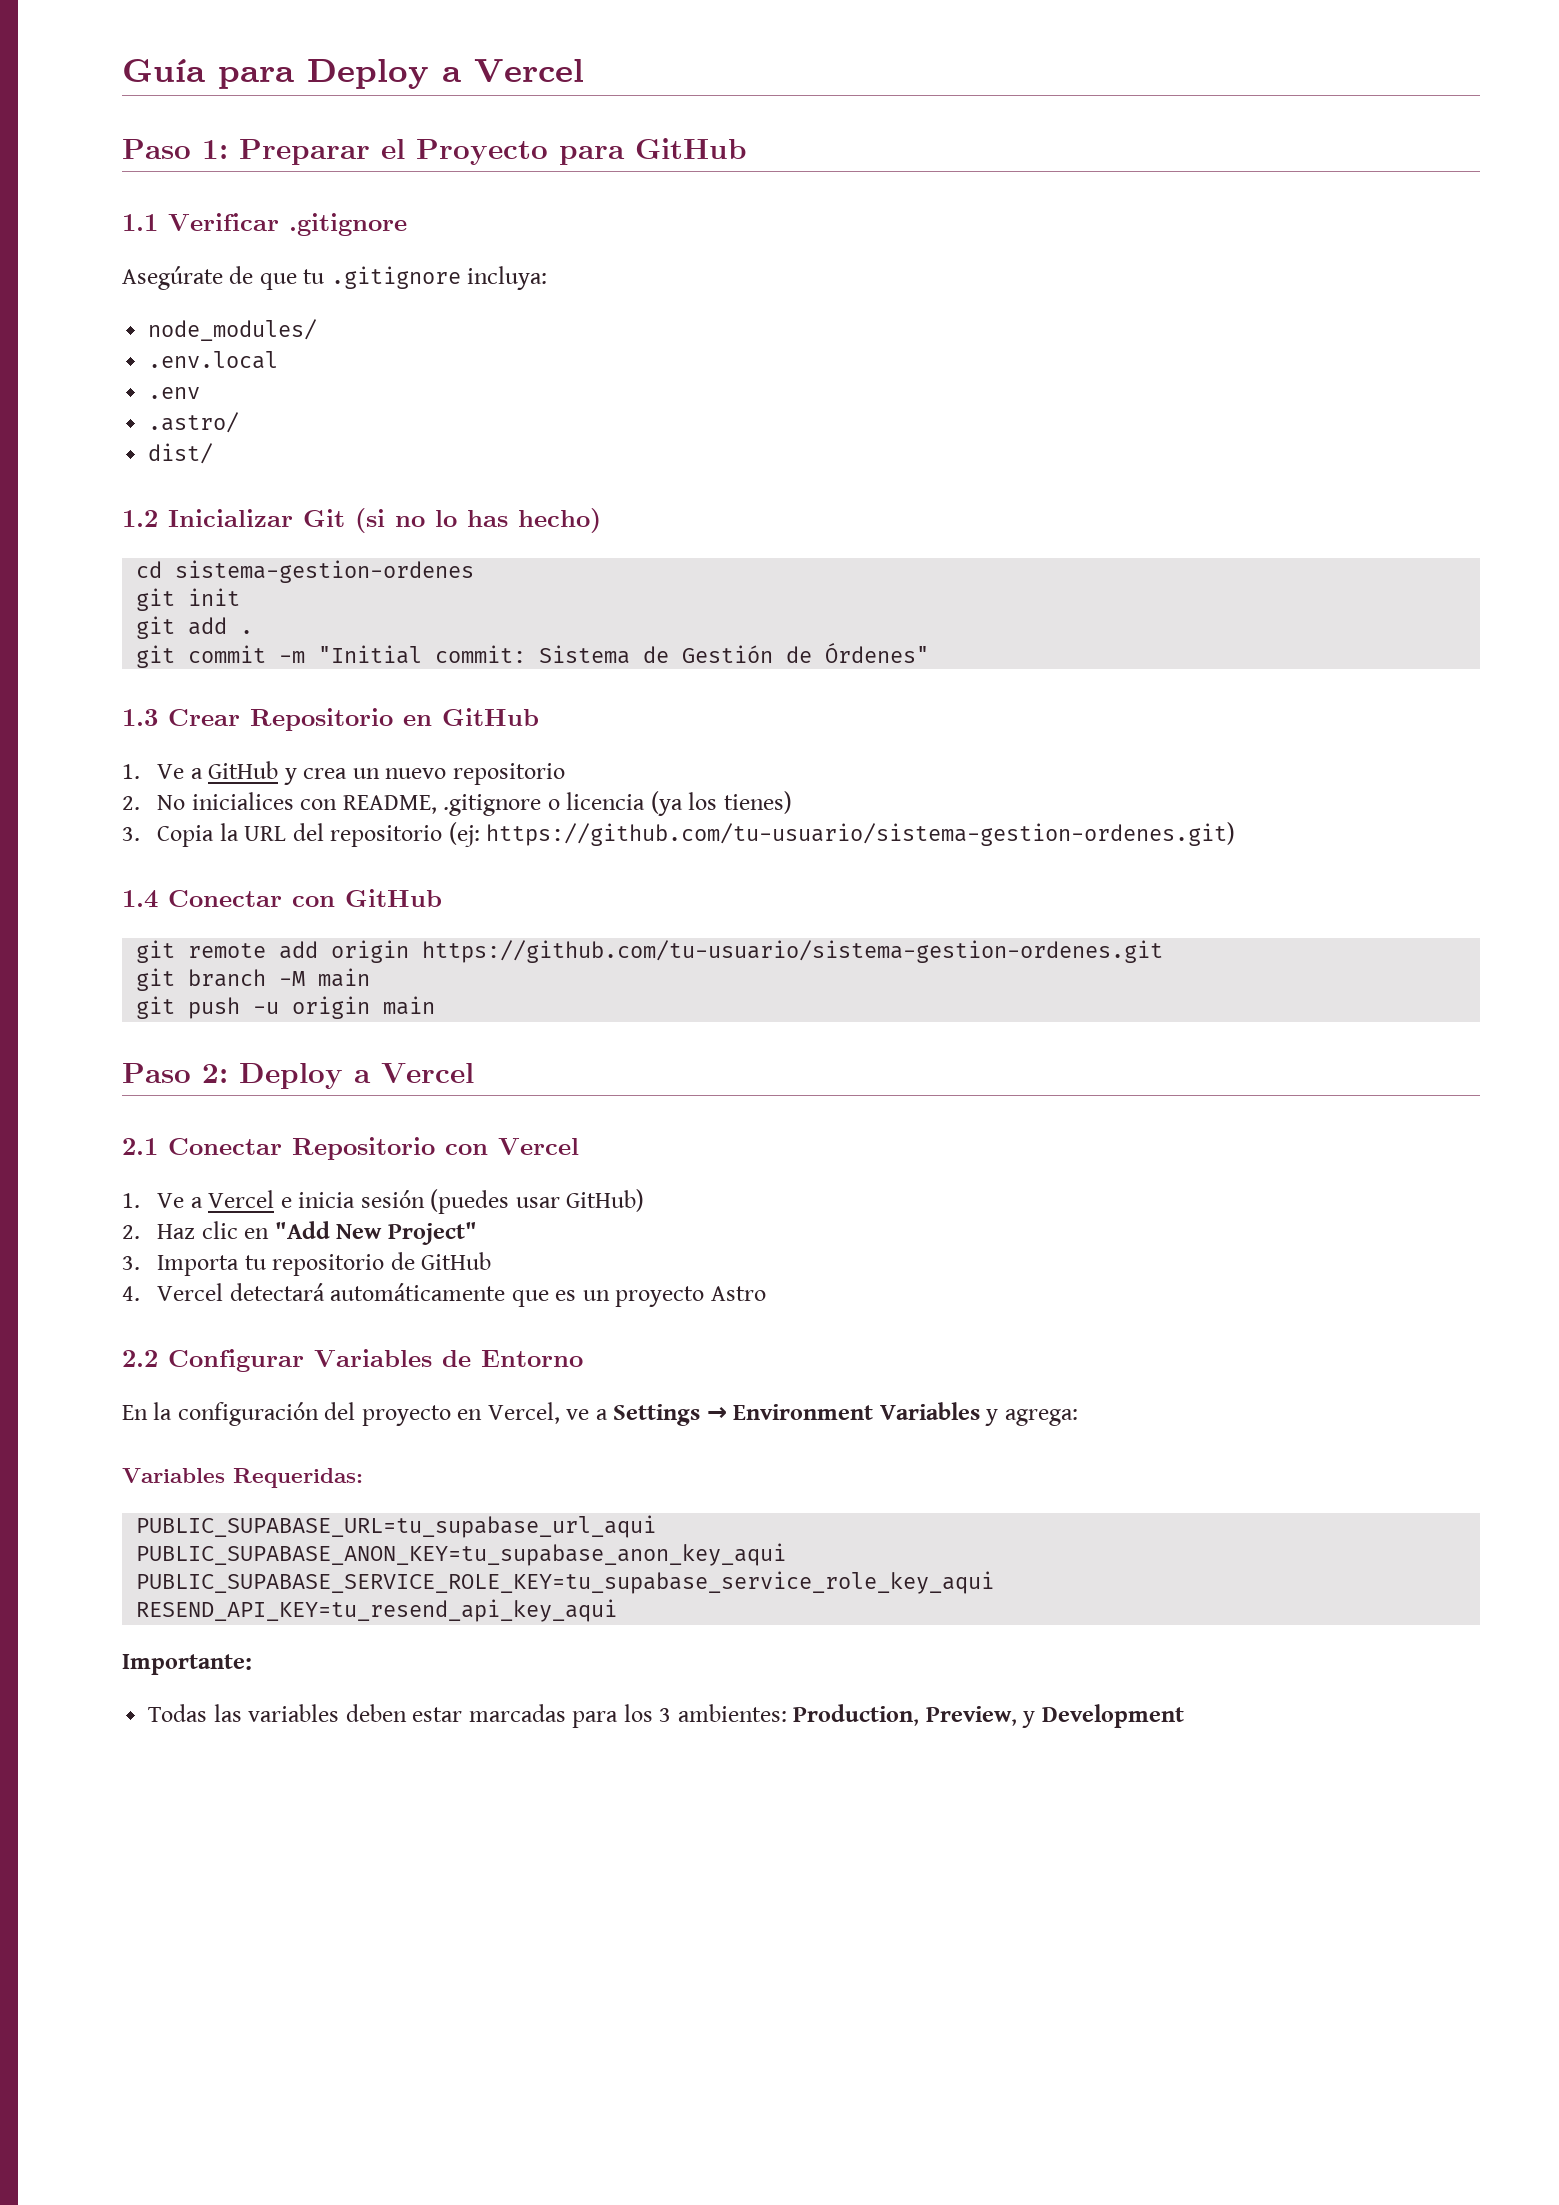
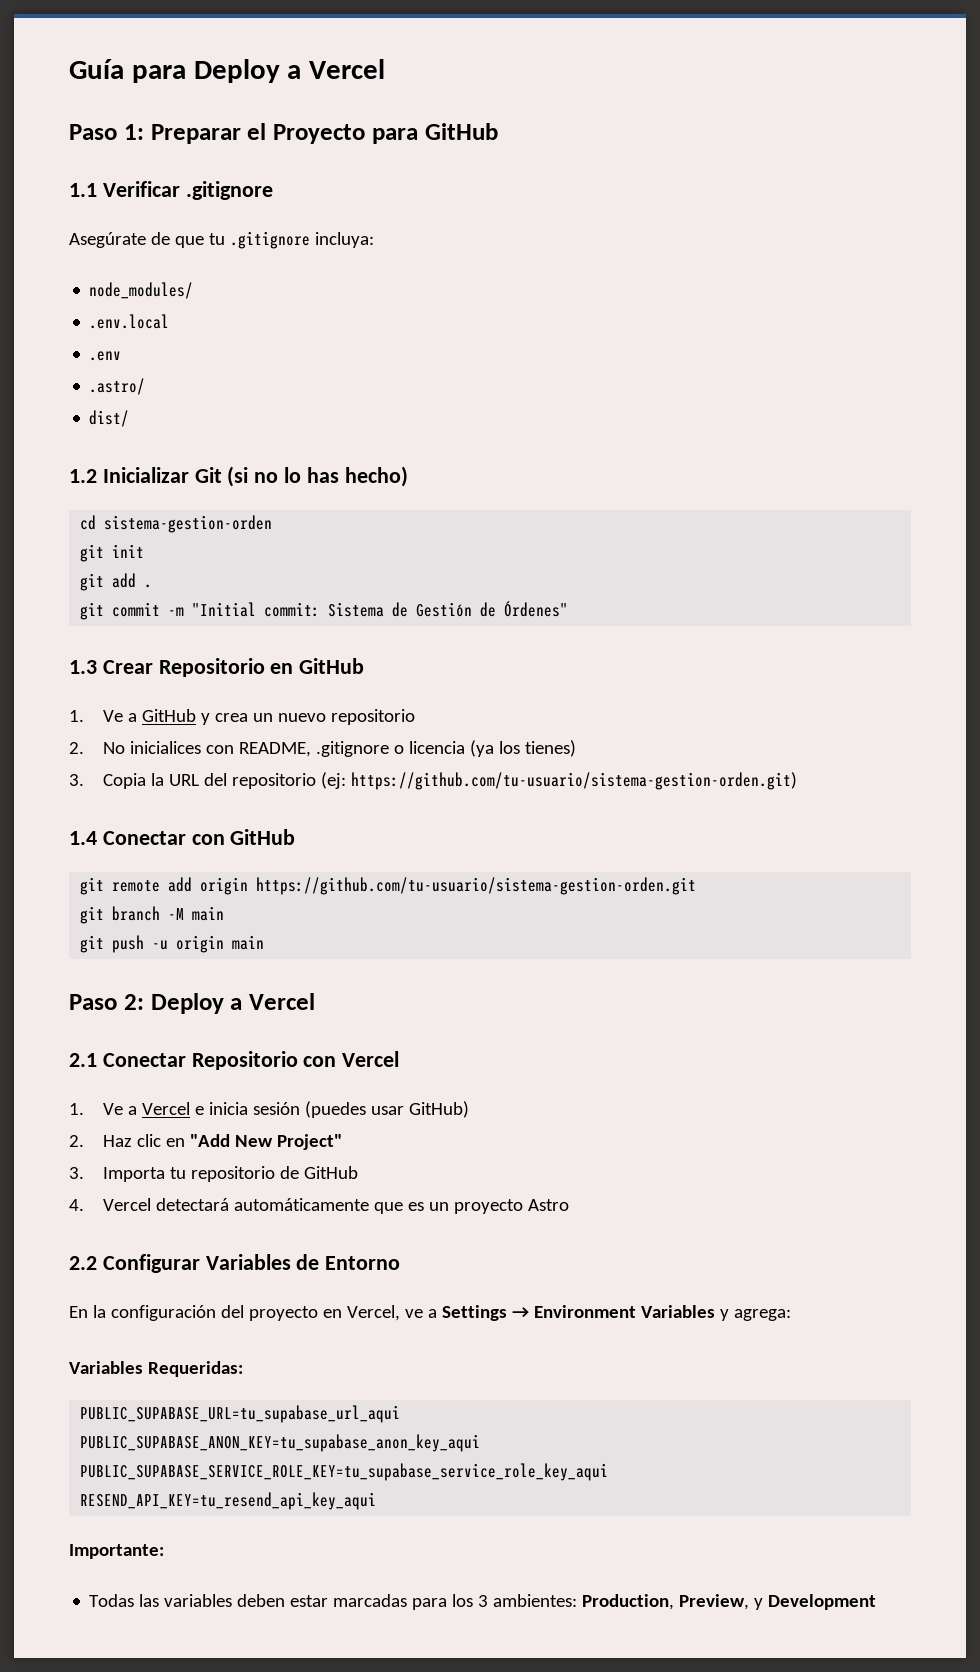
[175,560,475,583] sistema-gestion-ordenes -> [104,515,273,533] sistema-gestion-orden
[486,822,1236,846] https://github.com/tu-usuario/sistema-gestion-ordenes.git) -> [350,772,797,790] https://github.com/tu-usuario/sistema-gestion-orden.git)
[422,940,1164,963] https://github.com/tu-usuario/sistema-gestion-ordenes.git -> [256,877,697,895] https://github.com/tu-usuario/sistema-gestion-orden.git

